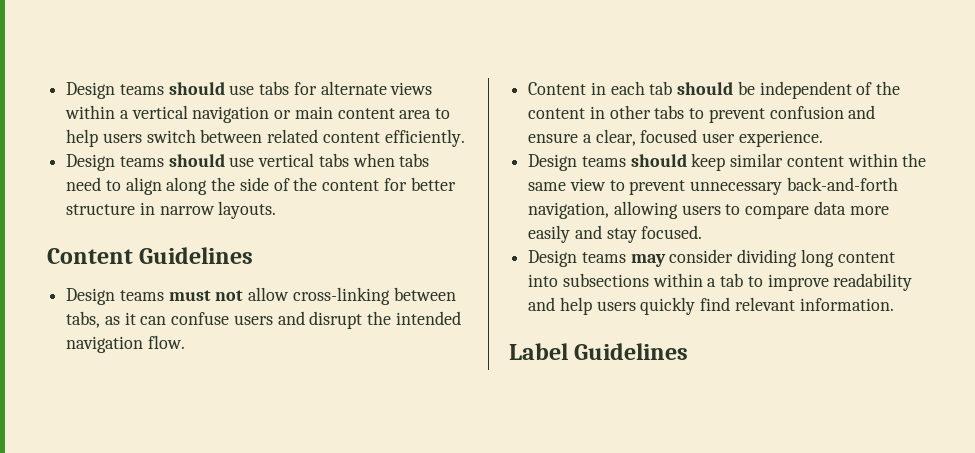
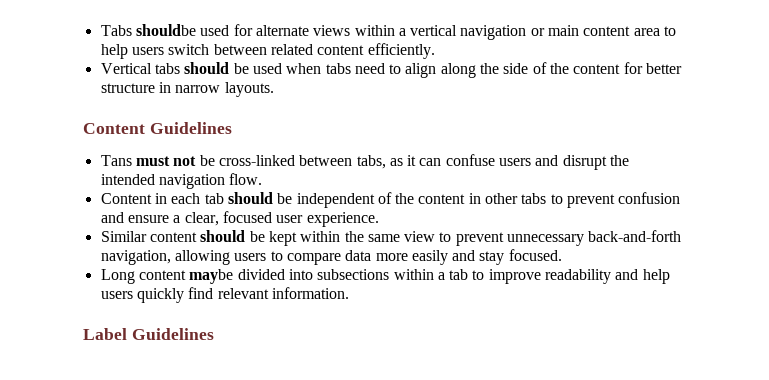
[66,81,290,99] Design teams should use tabs -> [100,24,230,36] Tabs shouldbe used
[66,153,349,171] Design teams should use vertical tabs -> [100,62,282,74] Vertical tabs should be used
[66,287,390,305] Design teams must not allow cross-linking -> [100,155,295,166] Tans must not be cross-linked
[528,153,844,171] Design teams should keep similar content -> [100,230,297,246] Similar content should be kept
[528,249,895,267] Design teams may consider dividing long content -> [100,269,285,284] Long content maybe divided

